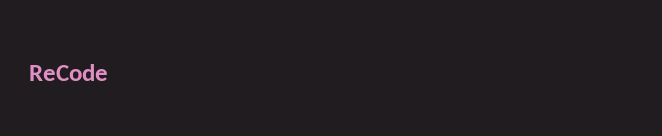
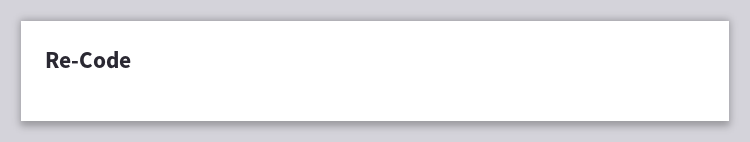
[29,64,108,81] ReCode -> [45,51,131,69] Re-Code

